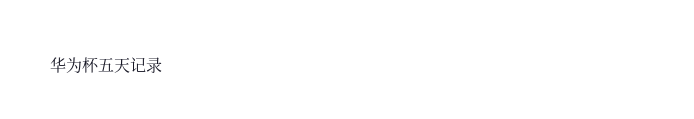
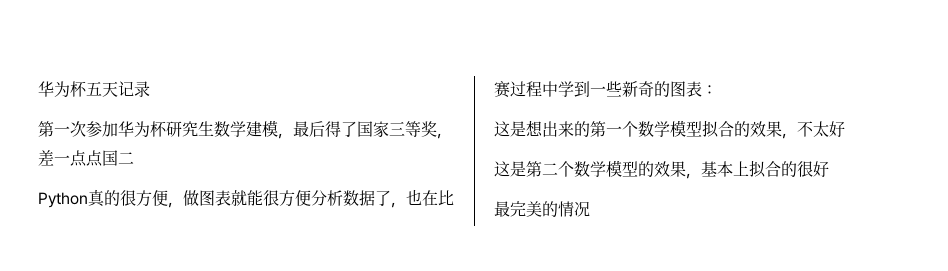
(162, 65) none -> [38,120,452,139] [38,150,134,167] [38,189,454,208] [494,81,717,98] [494,120,845,139] [494,160,829,179] [494,201,590,217] // 第一次参加华为杯研究生数学建模，最后得了国家三等奖，差一点点国二 // Python真的很方便，做图表就能很方便分析数据了，也在比赛过程中学到一些新奇的图表： // 这是想出来的第一个数学模型拟合的效果，不太好 // 这是第二个数学模型的效果，基本上拟合的很好 // 最完美的情况

